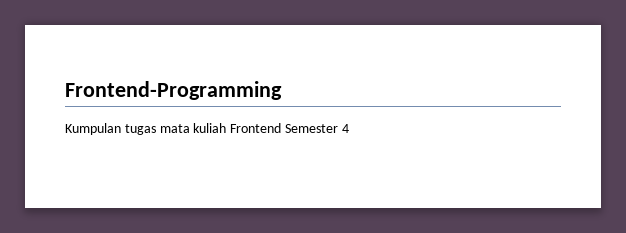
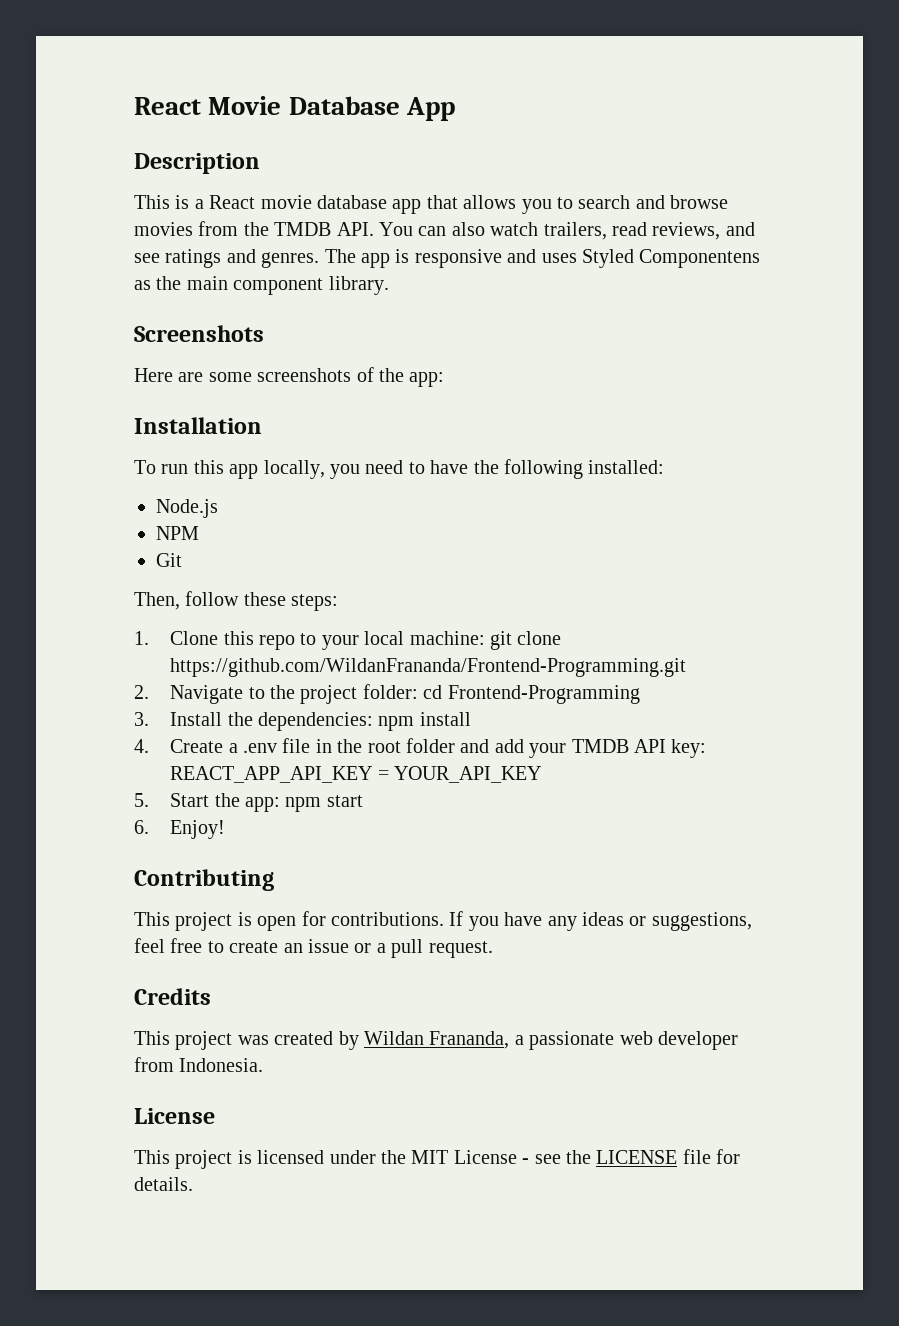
[65,81,282,100] [65,123,349,135] Frontend-Programming // Kumpulan tugas mata kuliah Frontend Semester 4 -> [134,96,455,121] [134,153,260,174] [134,195,729,214] [134,221,755,240] [134,249,761,268] [134,276,389,295] [134,325,264,342] [134,367,445,387] [134,417,262,434] [134,459,665,479] [156,499,218,518] [156,526,199,540] [156,553,182,567] [134,591,339,611] [134,631,562,650] [170,658,687,677] [134,684,640,704] [134,712,471,731] [134,738,707,758] [170,766,542,783] [134,793,363,812] [134,820,226,839] [134,869,274,891] [134,911,752,931] [134,938,493,958] [134,988,211,1005] [134,1031,738,1050] [134,1057,264,1072] [134,1108,215,1124] [134,1149,741,1169] [134,1177,193,1191] React Movie Database App // Description // This is a React movie database app that allows you to search and browse movies from the TMDB API. You can also watch trailers, read reviews, and see ratings and genres. The app is responsive and uses Styled Componentens as the main component library. // Screenshots // Here are some screenshots of the app: // Installation // To run this app locally, you need to have the following installed: // Node.js // NPM // Git // Then, follow these steps: // 1. Clone this repo to your local machine: git clone https://github.com/WildanFrananda/Frontend-Programming.git // 2. Navigate to the project folder: cd Frontend-Programming // 3. Install the dependencies: npm install // 4. Create a .env file in the root folder and add your TMDB API key: REACT_APP_API_KEY = YOUR_API_KEY // 5. Start the app: npm start // 6. Enjoy! // Contributing // This project is open for contributions. If you have any ideas or suggestions, feel free to create an issue or a pull request. // Credits // This project was created by Wildan Frananda, a passionate web developer from Indonesia. // License // This project is licensed under the MIT License - see the LICENSE file for details.

